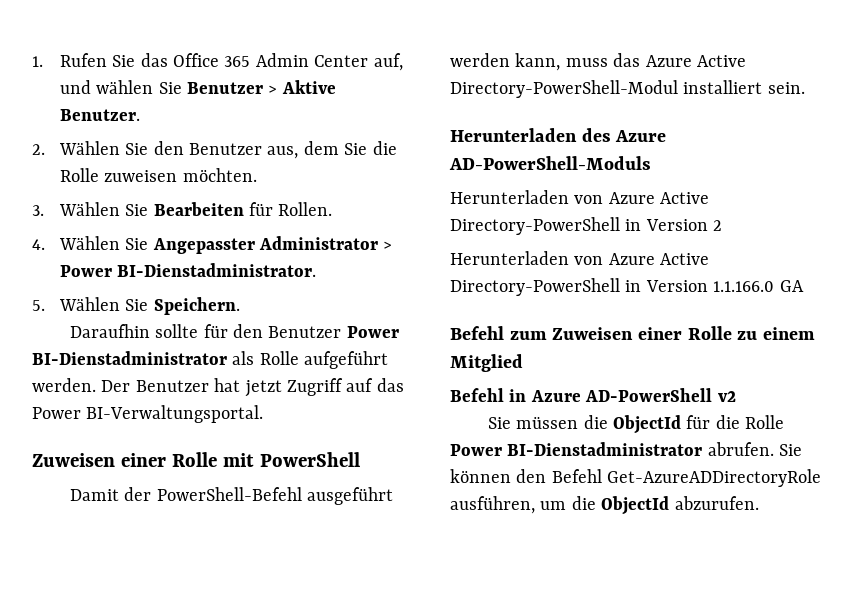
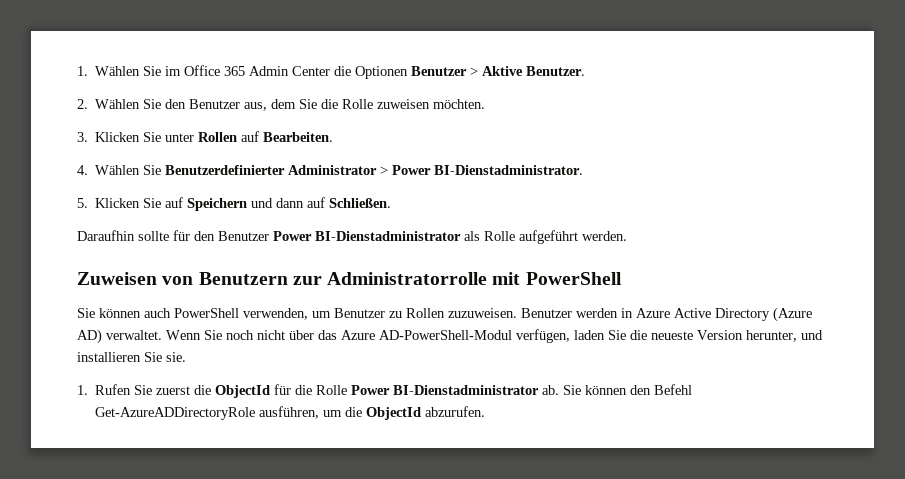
[32,53,168,67] 1. Rufen Sie das -> [77,66,182,76] 1. Wählen Sie im
[373,53,403,71] [59,80,182,94] auf, und wählen Sie -> [334,66,409,79] die Optionen
[58,202,333,216] Wählen Sie Bearbeiten für Rollen. -> [95,131,334,142] Klicken Sie unter Rollen auf Bearbeiten.
[152,238,255,254] Angepasster -> [165,165,286,175] Benutzerdefinierter
[58,297,240,315] Wählen Sie Speichern. -> [95,197,392,211] Klicken Sie auf Speichern und dann auf Schließen.
[101,378,404,397] [32,405,264,423] [32,452,360,467] [69,487,393,505] [450,53,746,71] [450,80,805,98] [450,128,667,142] [449,156,651,170] [450,190,710,204] [450,217,723,235] [450,251,710,265] [450,278,804,296] [450,326,816,340] [450,354,523,372] [450,388,736,402] [487,416,579,429] Der Benutzer hat jetzt Zugriff auf das Power BI-Verwaltungsportal. // Zuweisen einer Rolle mit PowerShell // Damit der PowerShell-Befehl ausgeführt werden kann, muss das Azure Active Directory-PowerShell-Modul installiert sein. // Herunterladen des Azure AD-PowerShell-Moduls // Herunterladen von Azure Active Directory-PowerShell in Version 2 // Herunterladen von Azure Active Directory-PowerShell in Version 1.1.166.0 GA // Befehl zum Zuweisen einer Rolle zu einem Mitglied // Befehl in Azure AD-PowerShell v2 // Sie müssen -> [77,272,622,285] [77,307,812,322] [77,329,823,344] [77,352,186,362] [77,384,191,395] // Zuweisen von Benutzern zur Administratorrolle mit PowerShell // Sie können auch PowerShell verwenden, um Benutzer zu Rollen zuzuweisen. Benutzer werden in Azure Active Directory (Azure AD) verwaltet. Wenn Sie noch nicht über das Azure AD-PowerShell-Modul verfügen, laden Sie die neueste Version herunter, und installieren Sie sie. // 1. Rufen Sie zuerst
[707,442,774,456] abrufen. -> [542,385,560,395] ab.

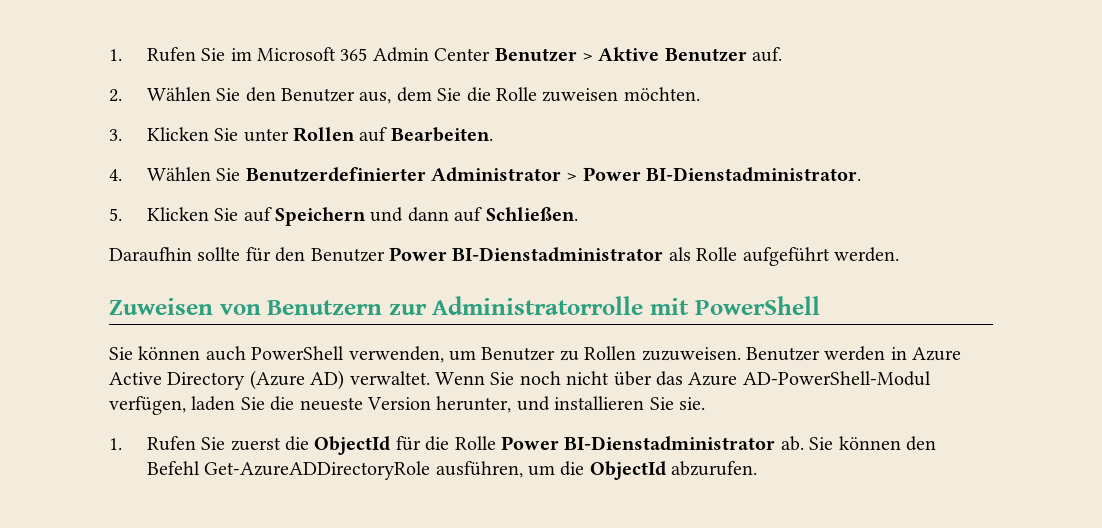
[77,66,141,76] 1. Wählen -> [109,47,196,62] 1. Rufen
[184,65,221,76] Office -> [256,47,336,61] Microsoft
[334,66,409,79] die Optionen -> (491, 54) none
[526,66,586,76] Benutzer. -> [664,47,783,62] Benutzer auf.

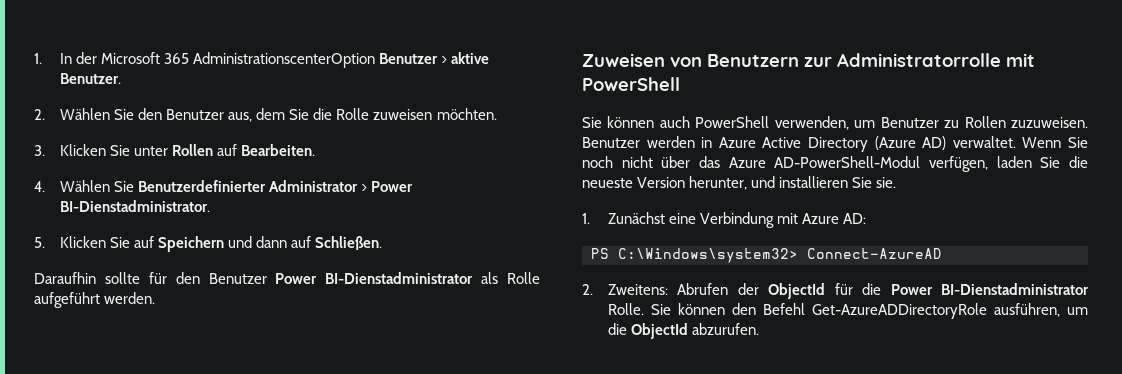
[109,47,783,62] 1. Rufen Sie im Microsoft 365 Admin Center Benutzer > Aktive Benutzer auf. -> [34,52,490,68] [60,73,122,84] 1. In der Microsoft 365 AdministrationscenterOption Benutzer > aktive Benutzer.
[146,436,309,451] Rufen Sie zuerst die -> [608,212,867,228] [591,248,942,263] [582,283,759,295] Zunächst eine Verbindung mit Azure AD: // PS C:\Windows\system32> Connect-AzureAD // 2. Zweitens: Abrufen der
[454,436,804,451] Rolle Power BI-Dienstadministrator ab. -> [890,283,1089,295] [608,303,645,315] Power BI-Dienstadministrator Rolle.

